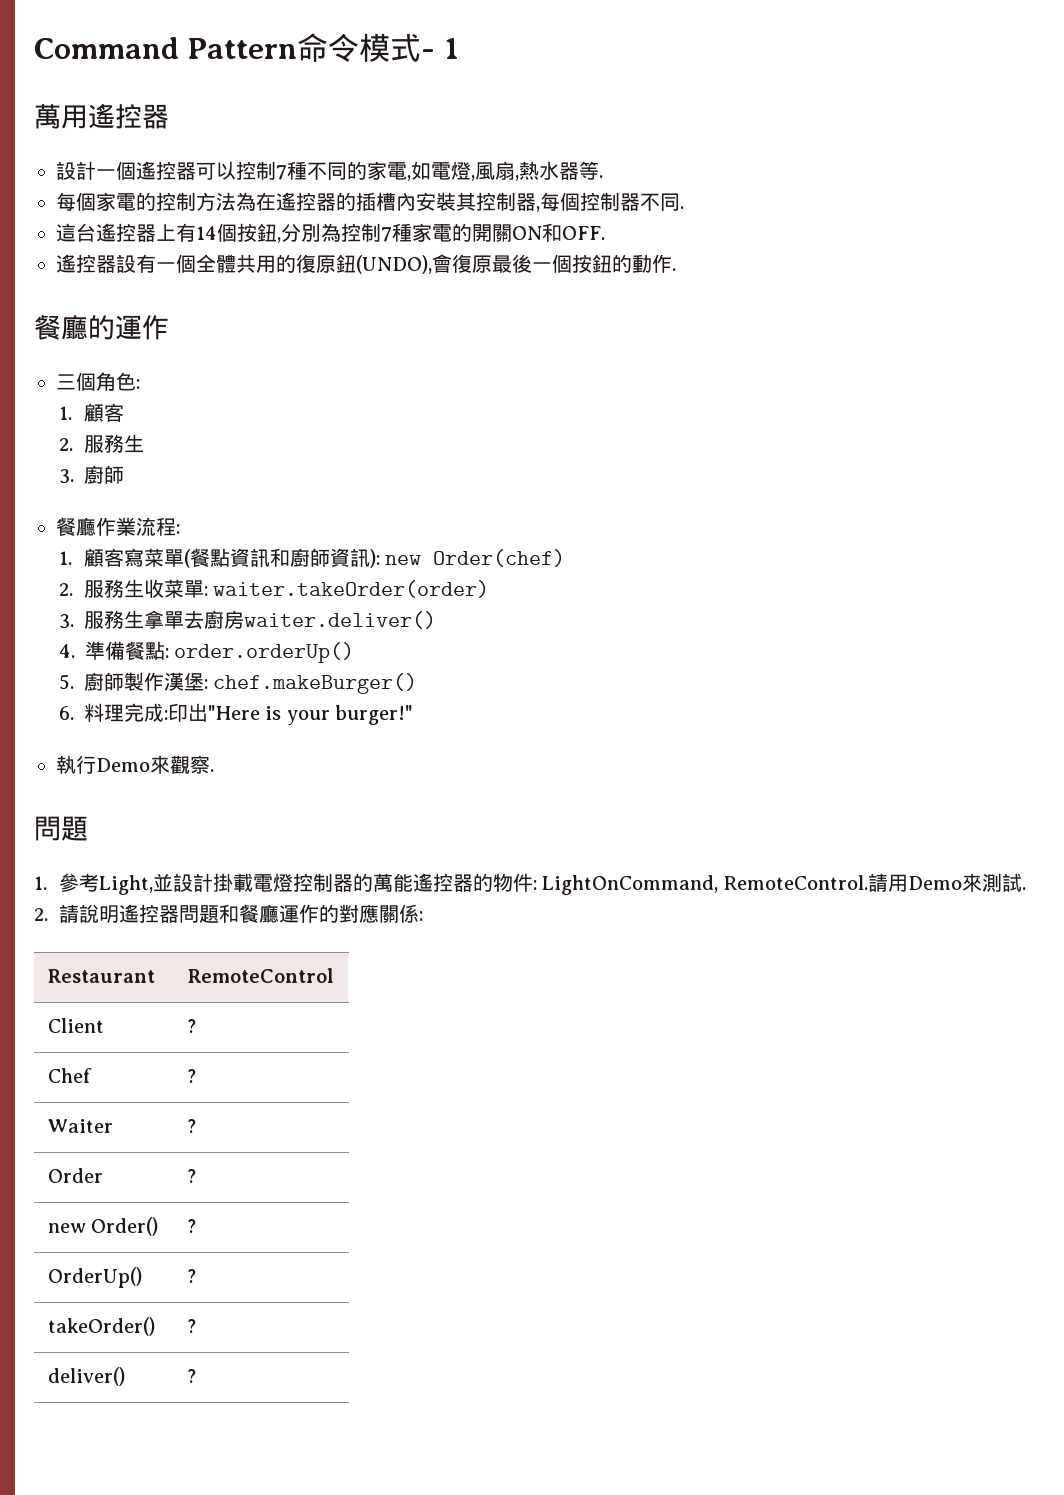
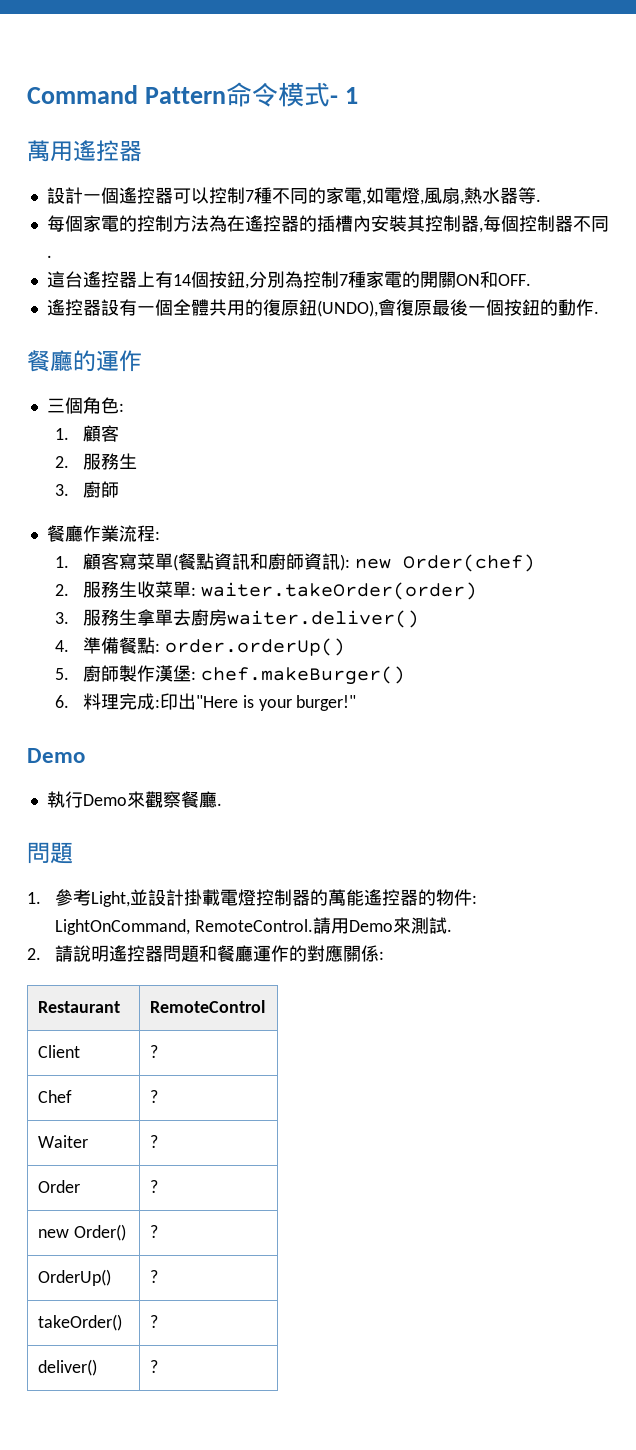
(413, 715) none -> [27,748,85,763] // Demo
(210, 764) none -> [180,791,217,808] 餐廳

